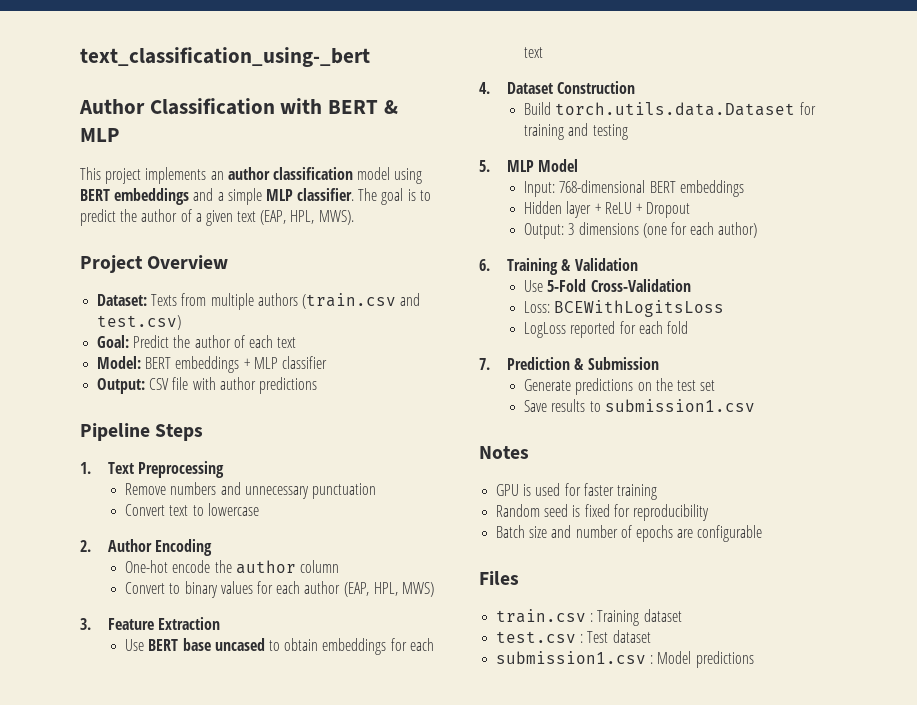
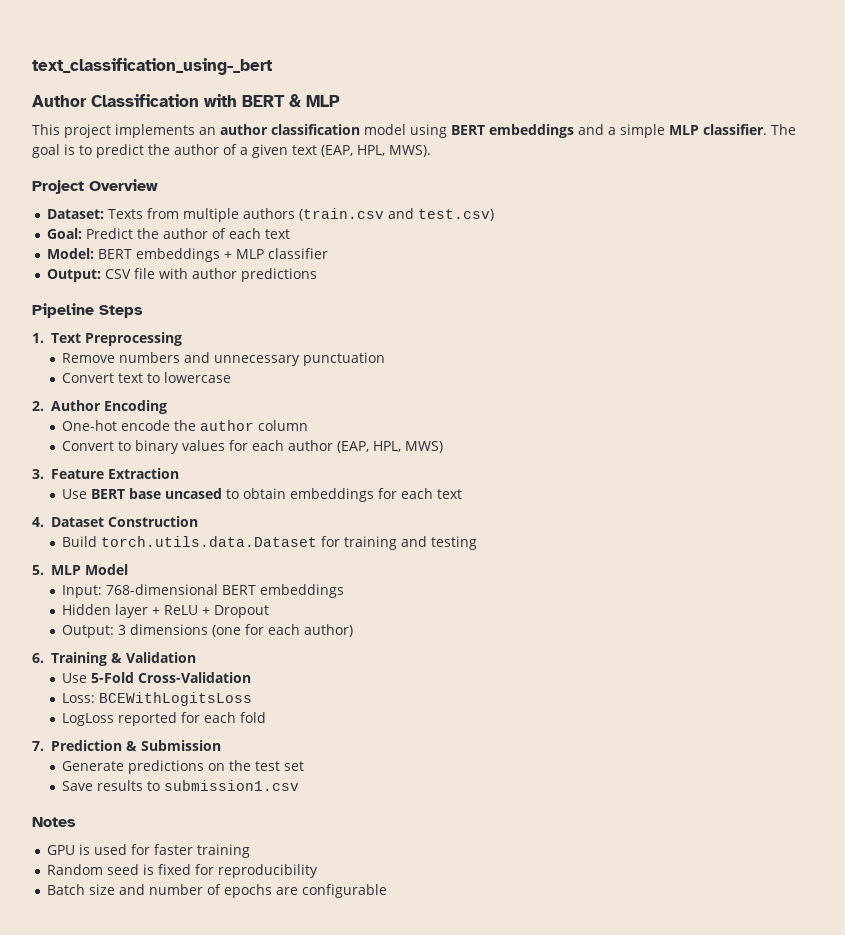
[479,571,519,585] [496,609,682,626] [496,630,651,643] [496,651,754,668] // Files // train.csv : Training dataset // test.csv : Test dataset // submission1.csv : Model predictions -> (387, 891) none

